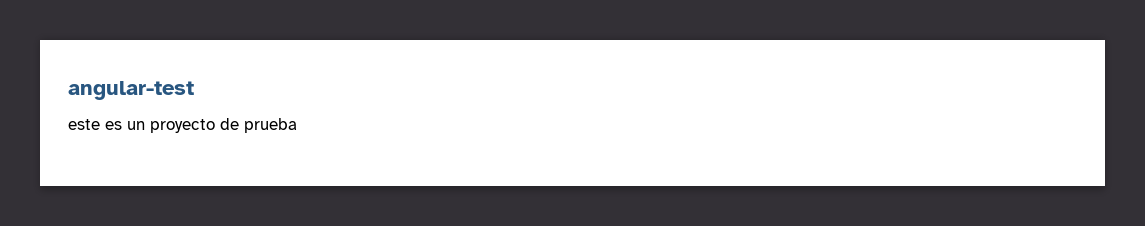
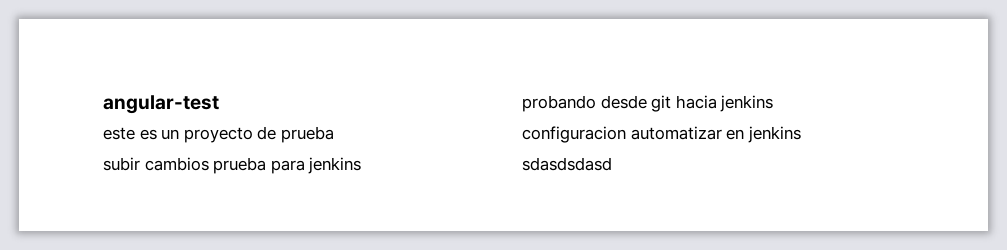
(297, 125) none -> [103,157,362,174] [522,95,774,112] [522,126,801,143] [522,157,612,171] // subir cambios prueba para jenkins // probando desde git hacia jenkins // configuracion automatizar en jenkins // sdasdsdasd

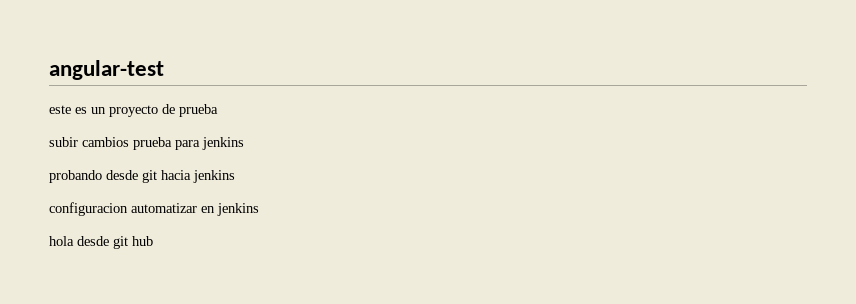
[522,157,612,171] sdasdsdasd -> [49,236,153,249] hola desde git hub

